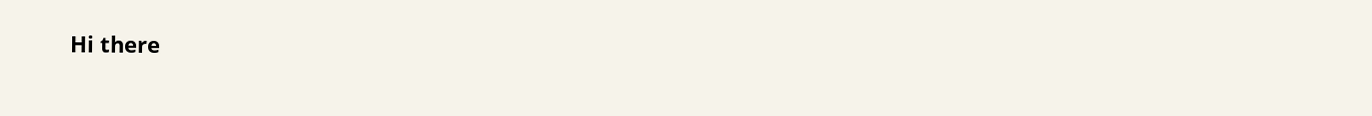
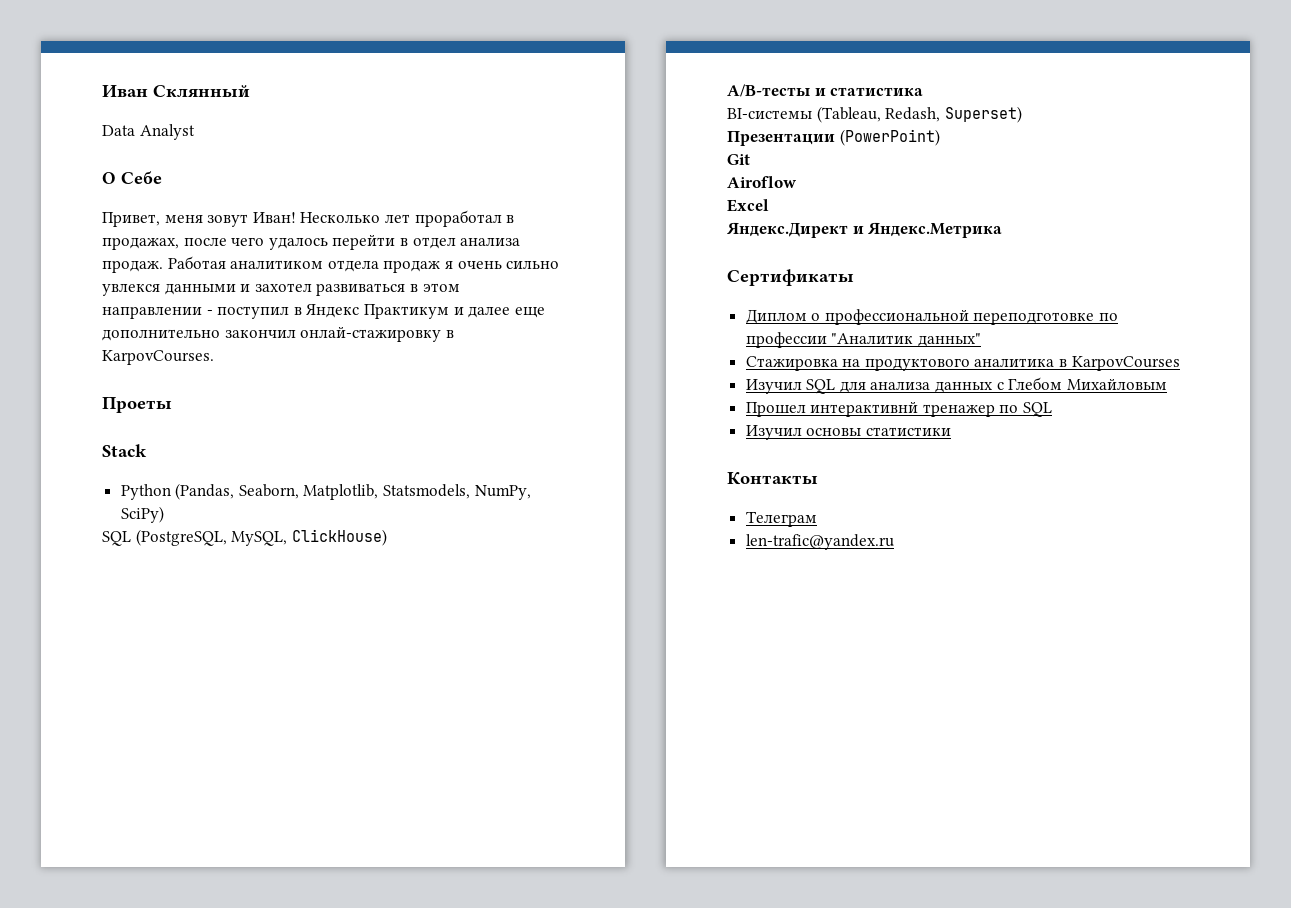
[70,35,161,53] Hi there -> [102,85,250,97] [102,124,195,140] [102,171,162,184] [102,210,515,227] [102,234,521,250] [102,256,560,273] [102,283,460,296] [102,303,545,319] [102,326,454,342] [102,350,214,365] [102,397,172,413] [102,444,147,457] [120,483,531,500] [120,506,164,523] [102,529,387,546] [727,84,924,97] [727,106,1022,123] [727,129,940,146] [727,154,750,165] [727,176,797,188] [727,199,769,212] [727,222,1003,238] [727,269,854,286] [745,309,1119,325] [745,332,981,348] [745,356,1180,371] [745,377,1167,394] [745,401,1053,417] [745,425,951,440] [727,472,818,485] [745,511,817,527] [745,534,894,550] Иван Склянный // Data Analyst // О Себе // Привет, меня зовут Иван! Несколько лет проработал в продажах, после чего удалось перейти в отдел анализа продаж. Работая аналитиком отдела продаж я очень сильно увлекся данными и захотел развиваться в этом направлении - поступил в Яндекс Практикум и далее еще дополнительно закончил онлай-стажировку в KarpovCourses. // Проеты // Stack // Python (Pandas, Seaborn, Matplotlib, Statsmodels, NumPy, SciPy) // SQL (PostgreSQL, MySQL, ClickHouse) // А/В-тесты и статистика // BI-системы (Tableau, Redash, Superset) // Презентации (PowerPoint) // Git // Airoflow // Excel // Яндекс.Директ и Яндекс.Метрика // Сертификаты // Диплом о профессиональной переподготовке по профессии "Аналитик данных" // Стажировка на продуктового аналитика в KarpovCourses // Изучил SQL для анализа данных с Глебом Михайловым // Прошел интерактивнй тренажер по SQL // Изучил основы статистики // Контакты // Телеграм // len-trafic@yandex.ru

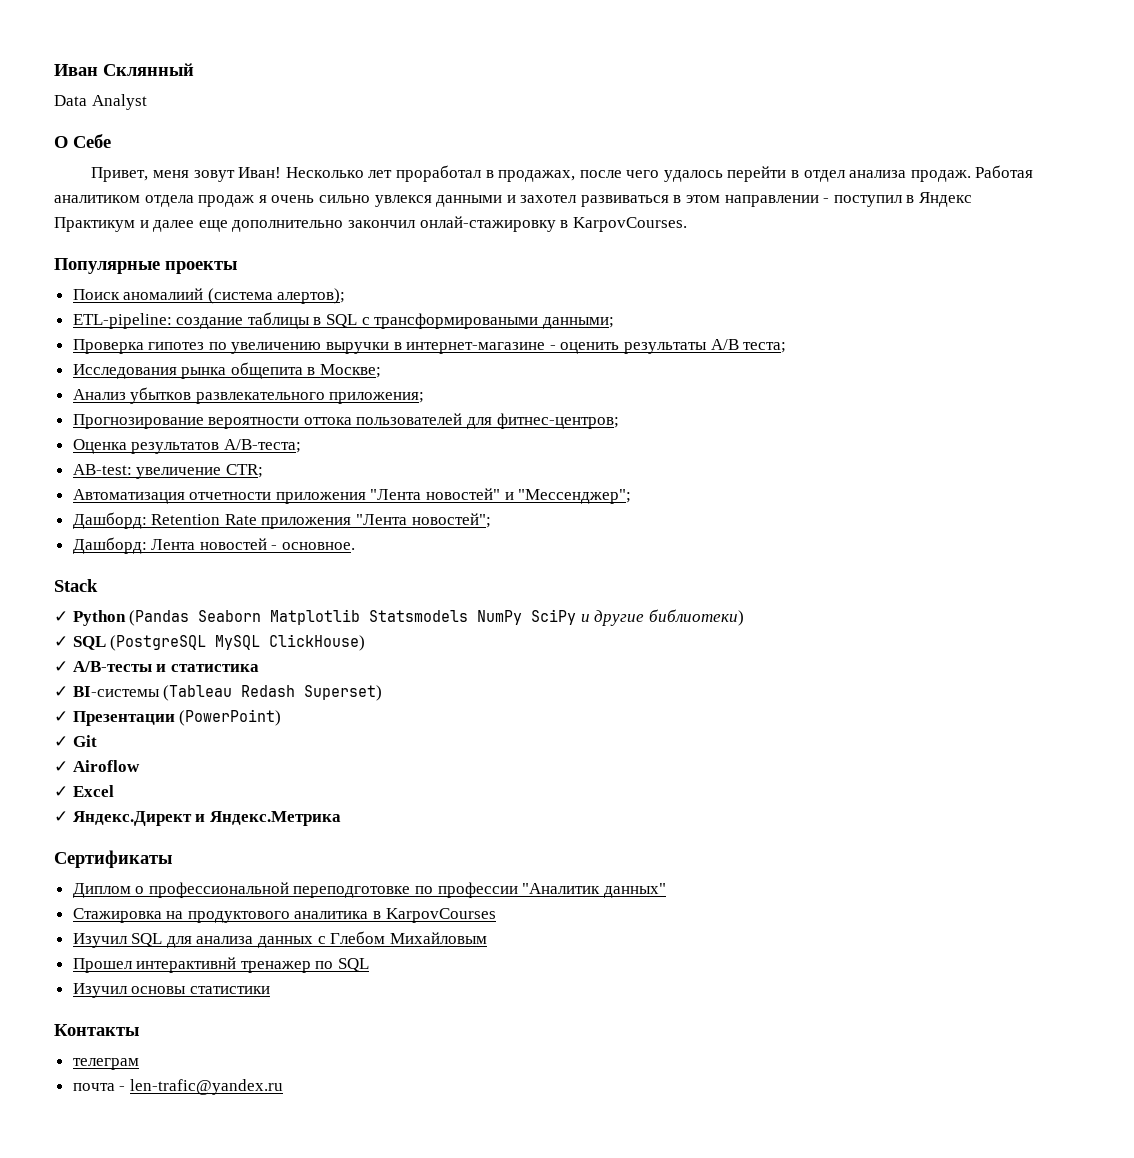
[102,397,172,413] [102,444,147,457] [120,483,531,500] [120,506,164,523] [102,529,288,546] Проеты // Stack // Python (Pandas, Seaborn, Matplotlib, Statsmodels, NumPy, SciPy) // SQL (PostgreSQL, MySQL, -> [54,258,237,274] [72,288,346,304] [72,312,614,329] [72,339,787,354] [72,362,382,379] [72,387,425,404] [72,413,619,429] [72,439,301,454] [72,464,263,479] [72,488,632,504] [72,512,491,529] [72,537,356,554] [54,579,98,592] [54,609,744,626] [54,635,261,651] Популярные проекты // Поиск аномалиий (система алертов); // ETL-pipeline: создание таблицы в SQL с трансформироваными данными; // Проверка гипотез по увеличению выручки в интернет-магазине - оценить результаты A/B теста; // Исследования рынка общепита в Москве; // Анализ убытков развлекательного приложения; // Прогнозирование вероятности оттока пользователей для фитнес-центров; // Оценка результатов A/B-теста; // АВ-test: увеличение CTR; // Автоматизация отчетности приложения "Лента новостей" и "Мессенджер"; // Дашборд: Retention Rate приложения "Лента новостей"; // Дашборд: Лента новостей - основное. // Stack // ✓ Python (Pandas Seaborn Matplotlib Statsmodels NumPy SciPy и другие библиотеки) // ✓ SQL (PostgreSQL MySQL
(387, 537) none -> [54,661,68,672] ✓
[727,106,941,123] BI-системы (Tableau, Redash, -> [54,685,296,701] ✓ BI-системы (Tableau Redash
(1022, 114) none -> [54,711,68,722] ✓
(940, 137) none -> [54,736,68,747] ✓
(750, 159) none -> [54,761,68,772] ✓
(797, 182) none -> [54,786,68,797] ✓
(769, 205) none -> [54,811,68,822] ✓
[745,511,817,527] Телеграм // -> [72,1058,139,1070] [72,1083,126,1091] телеграм // почта -

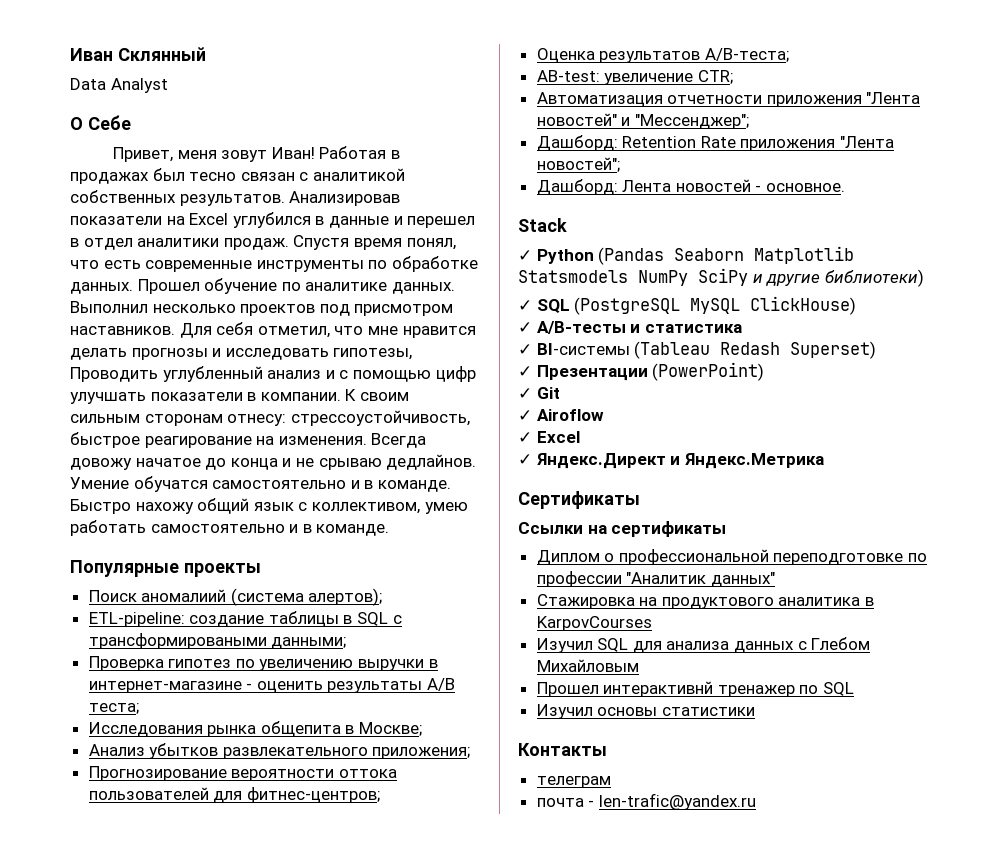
[285,165,1034,182] [54,192,973,207] [54,216,687,232] Несколько лет проработал в продажах, после чего удалось перейти в отдел анализа продаж. Работая аналитиком отдела продаж я очень сильно увлекся данными и захотел развиваться в этом направлении - поступил в Яндекс Практикум и далее еще дополнительно закончил онлай-стажировку в KarpovCourses. -> [319,146,401,159] [70,168,405,184] [70,190,401,206] [70,212,476,228] [70,235,456,250] [70,256,478,272] [70,278,455,294] [70,301,454,316] [70,322,476,338] [70,348,413,360] [70,366,476,382] [70,389,409,404] [70,410,470,426] [70,432,427,448] [70,454,477,470] [70,476,451,492] [70,498,468,514] [70,520,390,536] Работая в продажах был тесно связан с аналитикой собственных результатов. Анализировав показатели на Excel углубился в данные и перешел в отдел аналитики продаж. Спустя время понял, что есть современные инструменты по обработке данных. Прошел обучение по аналитике данных. Выполнил несколько проектов под присмотром наставников. Для себя отметил, что мне нравится делать прогнозы и исследовать гипотезы, Проводить углубленный анализ и с помощью цифр улучшать показатели в компании. К своим сильным сторонам отнесу: стрессоустойчивость, быстрое реагирование на изменения. Всегда довожу начатое до конца и не срываю дедлайнов. Умение обучатся самостоятельно и в команде. Быстро нахожу общий язык с коллективом, умею работать самостоятельно и в команде.
(172, 859) none -> [518,521,727,537] // Ссылки на сертификаты

